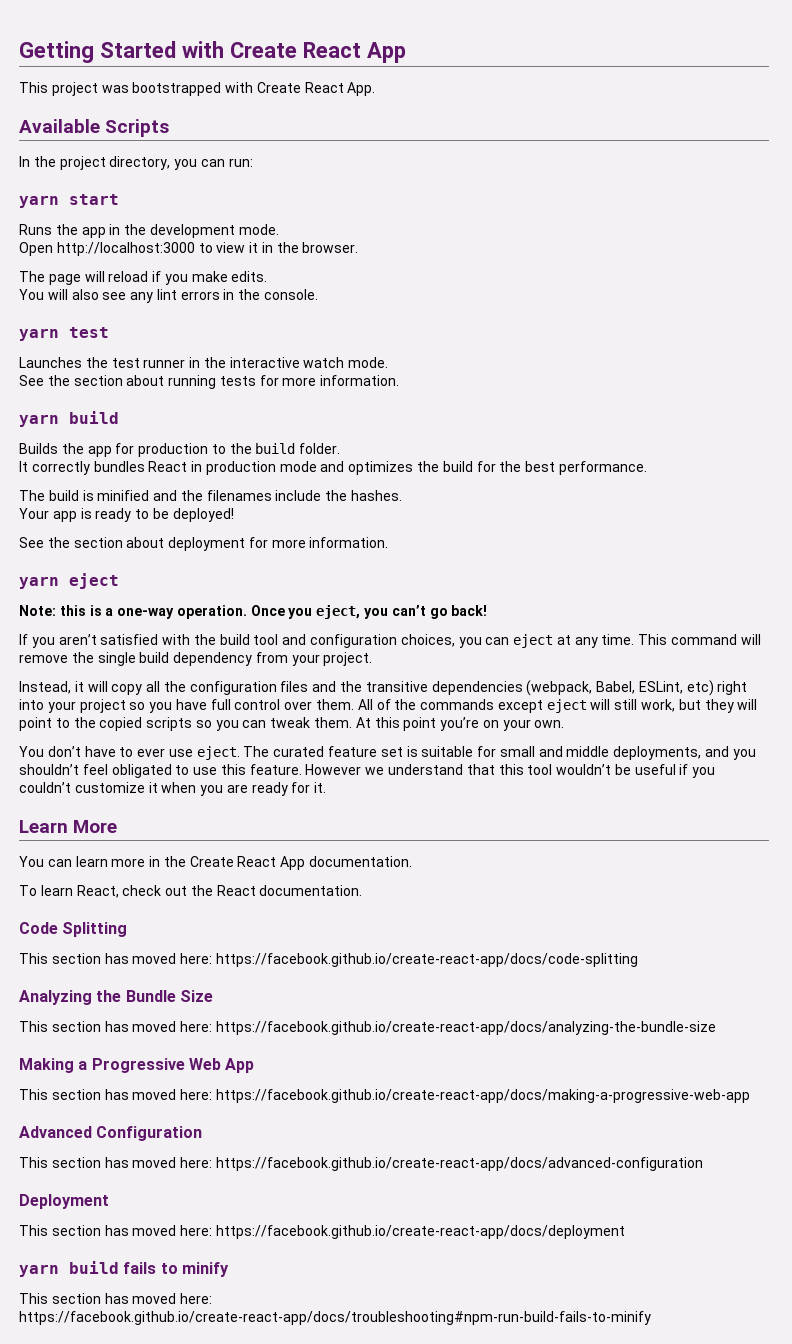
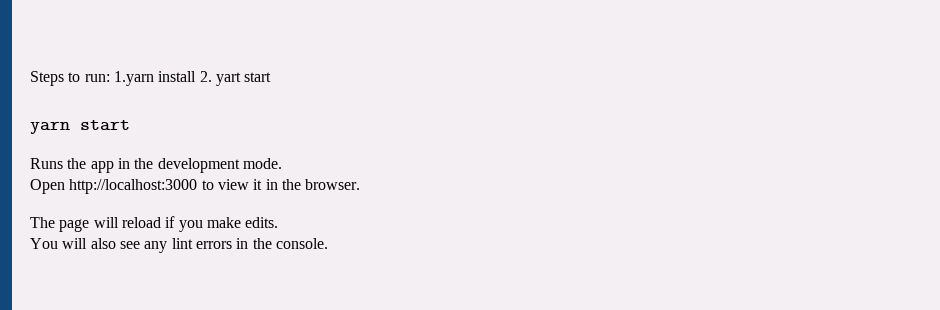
[19,41,406,63] [19,82,376,96] [19,119,170,137] [19,156,253,170] Getting Started with Create React App // This project was bootstrapped with Create React App. // Available Scripts // In the project directory, you can run: -> [30,71,272,86] Steps to run: 1.yarn install 2. yart start
[19,327,109,341] [19,357,389,368] [19,375,400,389] [19,411,119,427] [19,443,341,457] [19,461,647,475] [19,490,403,501] [19,508,234,522] [19,537,389,551] [19,573,119,589] [19,605,488,619] [19,634,761,648] [19,652,373,666] [19,680,748,696] [19,699,758,713] [19,717,565,731] [19,746,756,760] [19,764,716,778] [19,782,327,796] [19,820,118,833] [19,856,413,870] [19,885,363,898] [19,922,128,937] [19,953,638,967] [19,990,213,1005] [19,1021,716,1035] [19,1058,255,1073] [19,1089,750,1103] [19,1126,203,1141] [19,1157,703,1171] [19,1194,109,1209] [19,1225,625,1239] [19,1261,229,1277] [19,1293,213,1304] [19,1311,651,1325] // yarn test // Launches the test runner in the interactive watch mode. // See the section about running tests for more information. // yarn build // Builds the app for production to the build folder. // It correctly bundles React in production mode and optimizes the build for the best performance. // The build is minified and the filenames include the hashes. // Your app is ready to be deployed! // See the section about deployment for more information. // yarn eject // Note: this is a one-way operation. Once you eject, you can’t go back! // If you aren’t satisfied with the build tool and configuration choices, you can eject at any time. This command will remove the single build dependency from your project. // Instead, it will copy all the configuration files and the transitive dependencies (webpack, Babel, ESLint, etc) right into your project so you have full control over them. All of the commands except eject will still work, but they will point to the copied scripts so you can tweak them. At this point you’re on your own. // You don’t have to ever use eject. The curated feature set is suitable for small and middle deployments, and you shouldn’t feel obligated to use this feature. However we understand that this tool wouldn’t be useful if you couldn’t customize it when you are ready for it. // Learn More // You can learn more in the Create React App documentation. // To learn React, check out the React documentation. // Code Splitting // This section has moved here: https://facebook.github.io/create-react-app/docs/code-splitting // Analyzing the Bundle Size // This section has moved here: https://facebook.github.io/create-react-app/docs/analyzing-the-bundle-size // Making a Progressive Web App // This section has moved here: https://facebook.github.io/create-react-app/docs/making-a-progressive-web-app // Advanced Configuration // This section has moved here: https://facebook.github.io/create-react-app/docs/advanced-configuration // Deployment // This section has moved here: https://facebook.github.io/create-react-app/docs/deployment // yarn build fails to minify // This section has moved here: https://facebook.github.io/create-react-app/docs/troubleshooting#npm-run-build-fails-to-minify -> (328, 243) none

